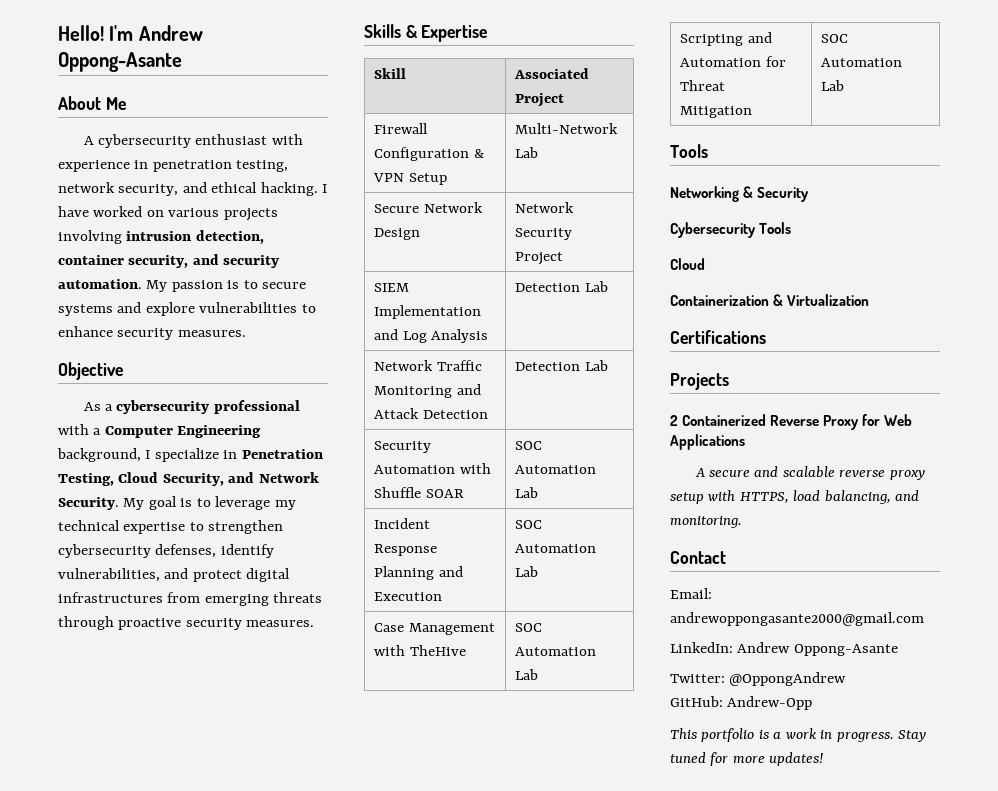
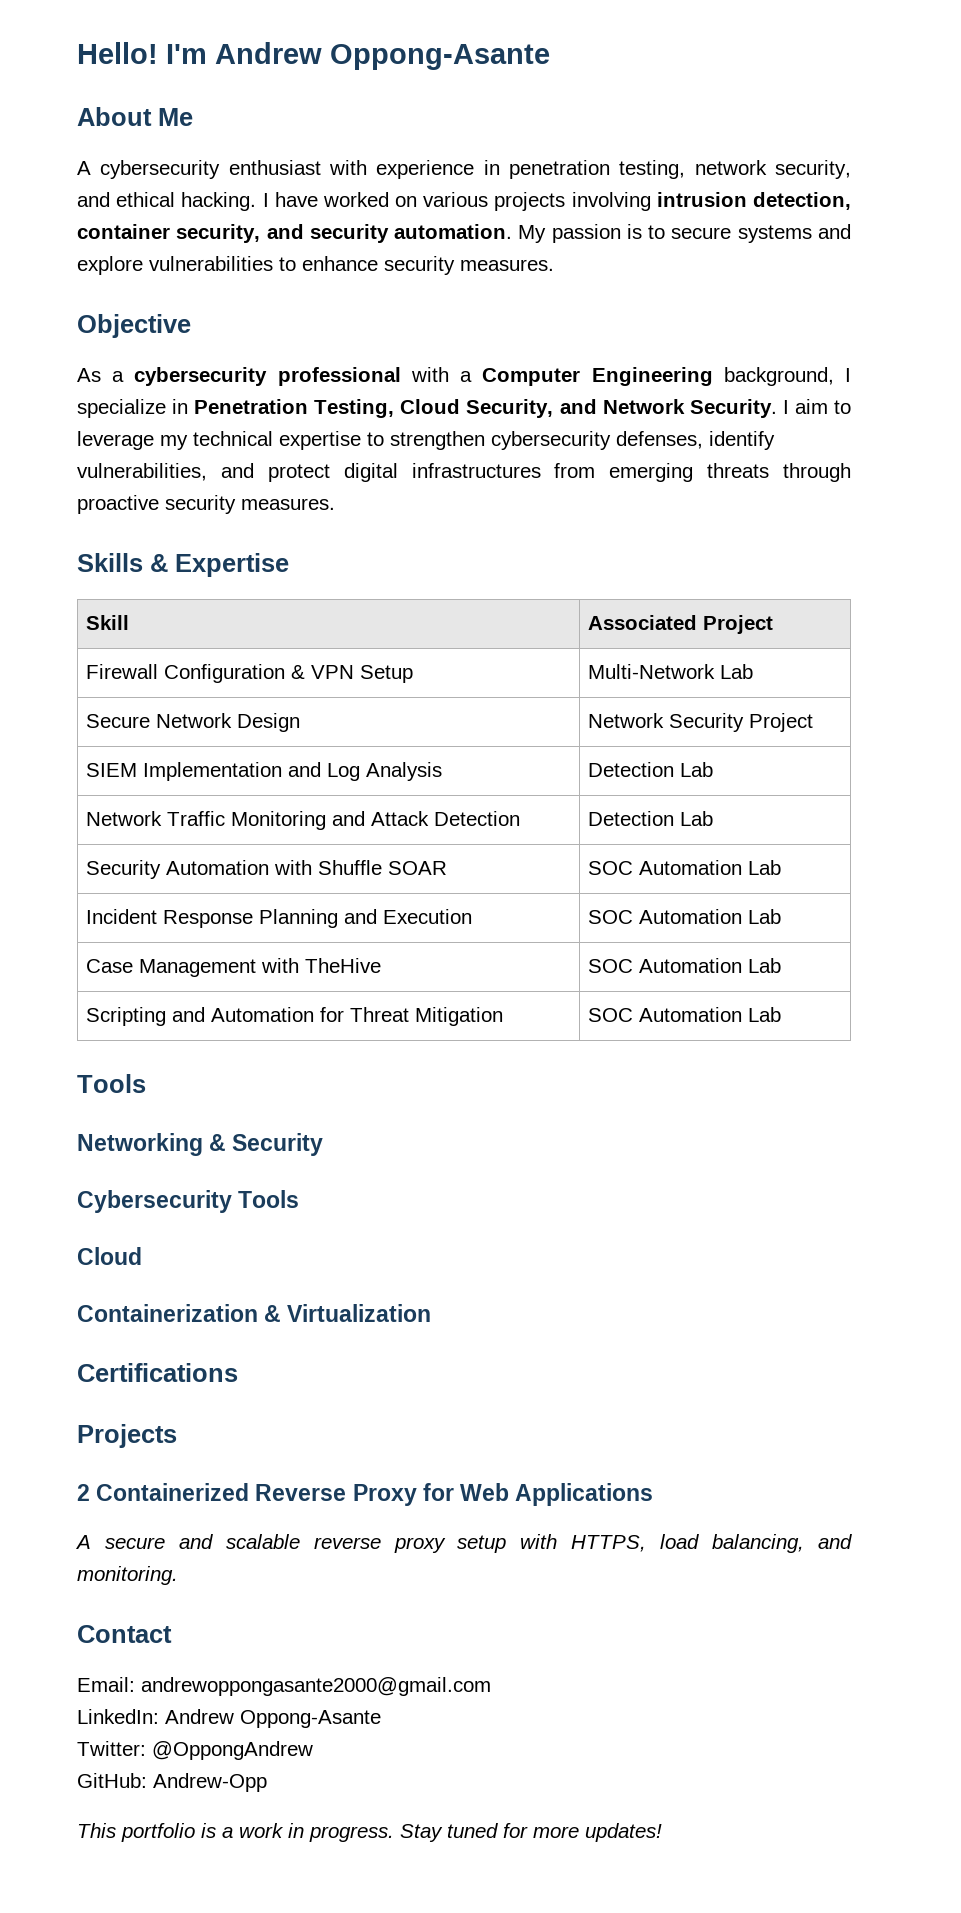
[123,496,193,510] My goal is -> [782,399,828,414] I aim

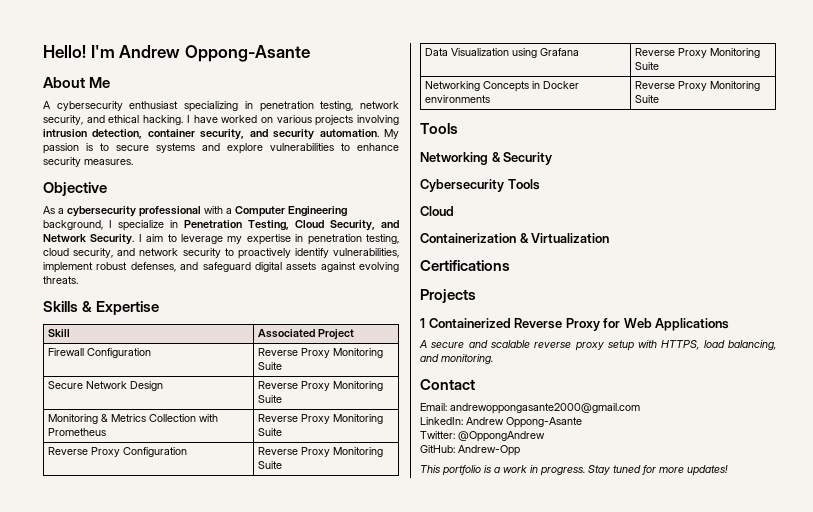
[329,160,475,179] with experience -> [184,101,239,112] specializing
[193,431,775,450] [77,463,851,482] [77,495,335,514] technical expertise to strengthen cybersecurity defenses, identify vulnerabilities, and protect digital infrastructures from emerging threats through proactive security measures. -> [246,234,399,245] [43,248,399,259] [43,262,399,273] [43,276,78,284] expertise in penetration testing, cloud security, and network security to proactively identify vulnerabilities, implement robust defenses, and safeguard digital assets against evolving threats.
[291,665,414,683] [588,664,754,679] [86,713,301,732] [588,713,814,732] [86,762,443,781] [588,762,714,777] [86,811,521,830] [588,811,714,826] [86,860,448,879] [588,860,782,875] [86,909,473,928] [588,909,782,924] [86,958,382,977] [588,958,782,973] [86,1007,504,1026] [588,1007,782,1022] & VPN Setup | Multi-Network Lab // Secure Network Design | Network Security Project // SIEM Implementation and Log Analysis | Detection Lab // Network Traffic Monitoring and Attack Detection | Detection Lab // Security Automation with Shuffle SOAR | SOC Automation Lab // Incident Response Planning and Execution | SOC Automation Lab // Case Management with TheHive | SOC Automation Lab // Scripting and Automation for Threat Mitigation | SOC Automation Lab -> [257,348,383,358] [257,362,282,370] [47,381,163,391] [257,381,383,391] [257,395,282,403] [47,414,218,424] [47,428,106,436] [257,414,383,424] [257,428,282,436] [47,447,187,457] [257,447,383,457] [257,461,282,469] [424,48,579,58] [634,48,760,58] [634,62,659,70] [424,81,579,92] [424,95,490,103] [634,81,760,91] [634,95,659,103] | Reverse Proxy Monitoring Suite // Secure Network Design | Reverse Proxy Monitoring Suite // Monitoring & Metrics Collection with Prometheus | Reverse Proxy Monitoring Suite // Reverse Proxy Configuration | Reverse Proxy Monitoring Suite // Data Visualization using Grafana | Reverse Proxy Monitoring Suite // Networking Concepts in Docker environments | Reverse Proxy Monitoring Suite
[77,1484,90,1501] 2 -> [420,318,425,328] 1

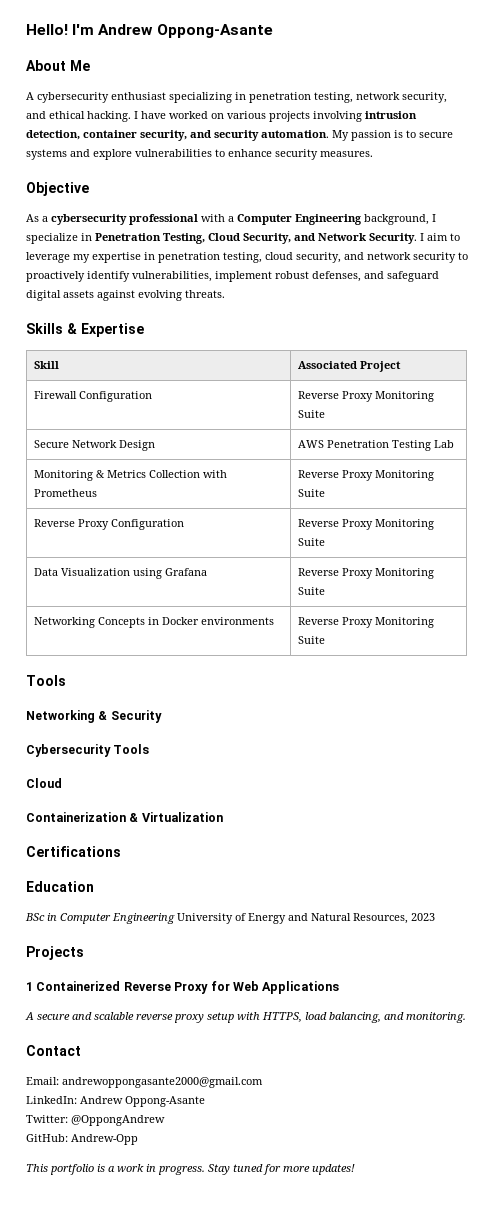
[257,381,383,391] [257,395,282,403] Reverse Proxy Monitoring Suite -> [298,440,455,451] AWS Penetration Testing Lab
(510, 265) none -> [26,881,94,892] [25,913,435,924] // Education // BSc in Computer Engineering University of Energy and Natural Resources, 2023

